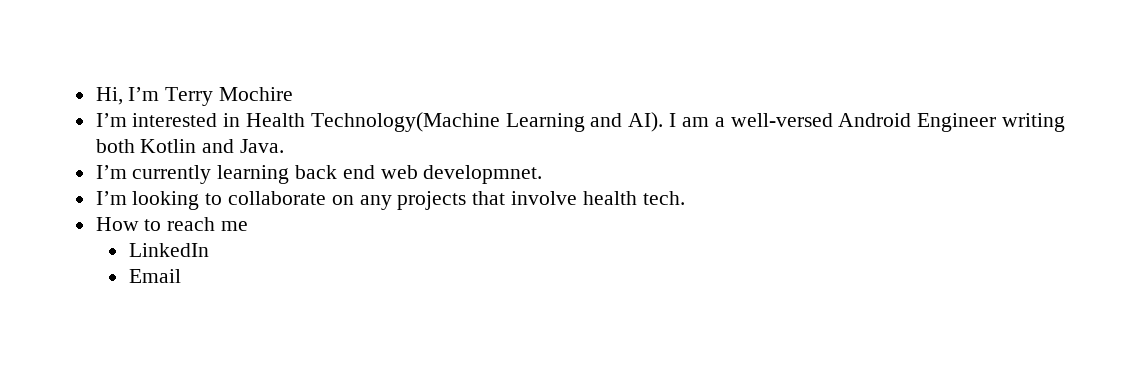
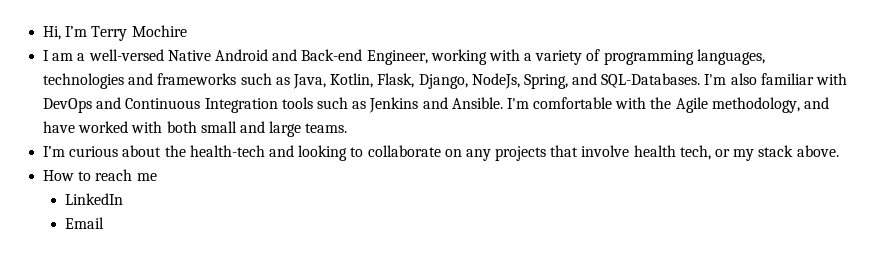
[95,112,1065,132] [95,139,285,153] [95,165,543,184] [95,191,127,205] I’m interested in Health Technology(Machine Learning and AI). I am a well-versed Android Engineer writing both Kotlin and Java. // I’m currently learning back end web developmnet. // I’m -> [43,49,765,65] [43,73,848,89] [43,97,830,113] [43,121,348,137] [43,145,294,157] I am a well-versed Native Android and Back-end Engineer, working with a variety of programming languages, technologies and frameworks such as Java, Kotlin, Flask, Django, NodeJs, Spring, and SQL-Databases. I'm also familiar with DevOps and Continuous Integration tools such as Jenkins and Ansible. I'm comfortable with the Agile methodology, and have worked with both small and large teams. // I’m curious about the health-tech and
[642,191,685,205] tech. -> [679,145,839,161] tech, or my stack above.

